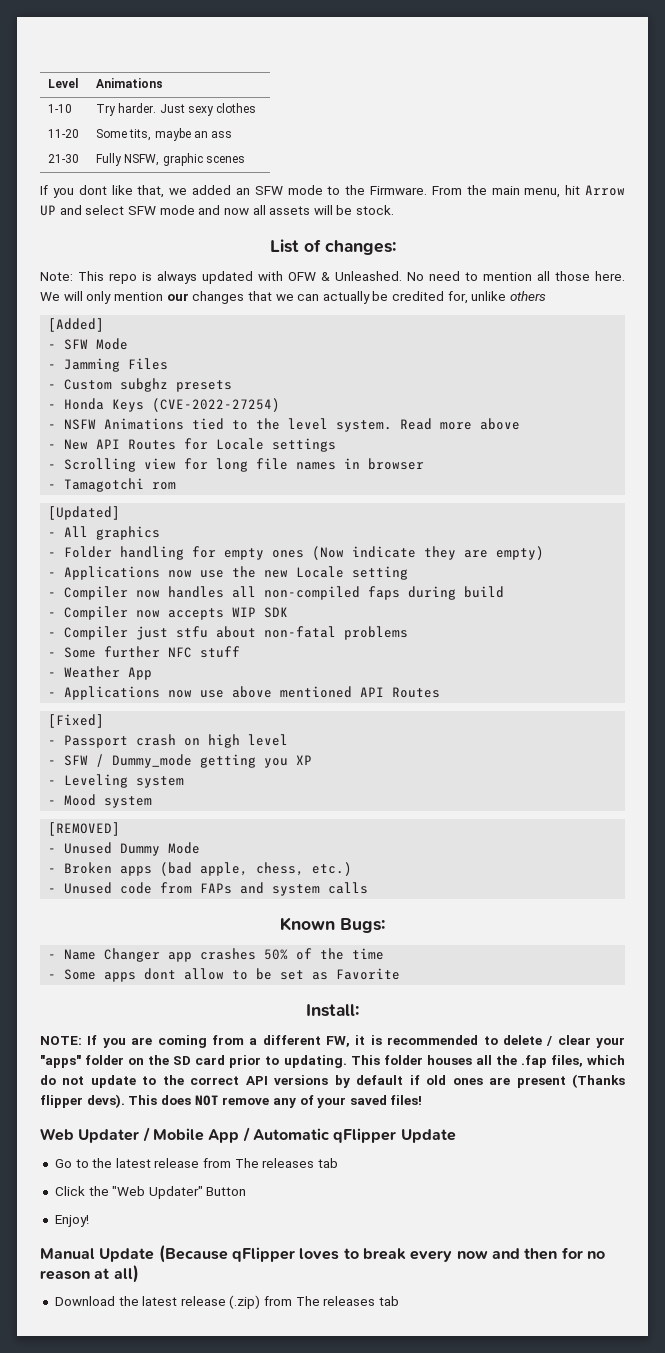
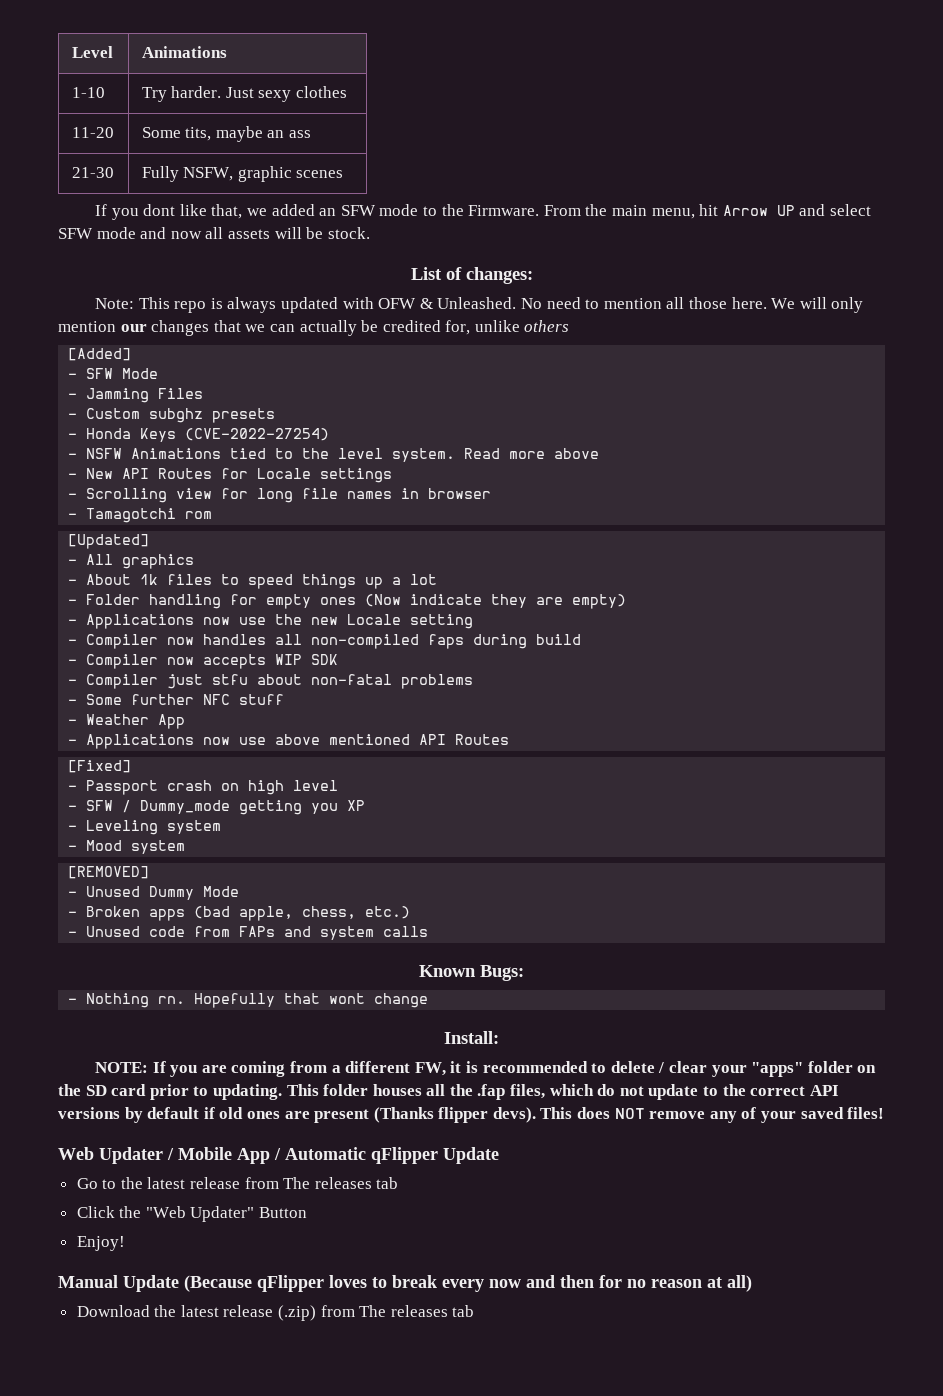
(161, 533) none -> [68,574,438,589] // - About 1k files to speed things up a lot
[64,948,385,962] [48,968,401,982] Name Changer app crashes 50% of the time // - Some apps dont allow to be set as Favorite -> [86,993,429,1008] Nothing rn. Hopefully that wont change

